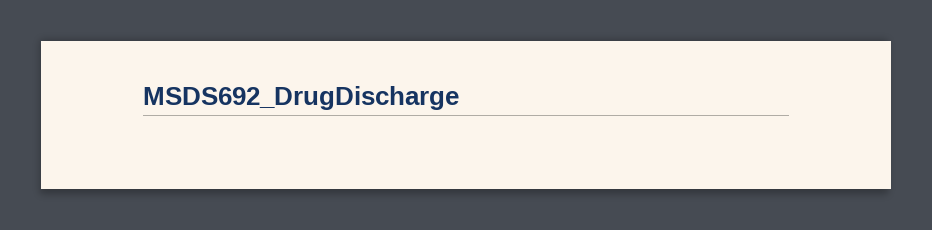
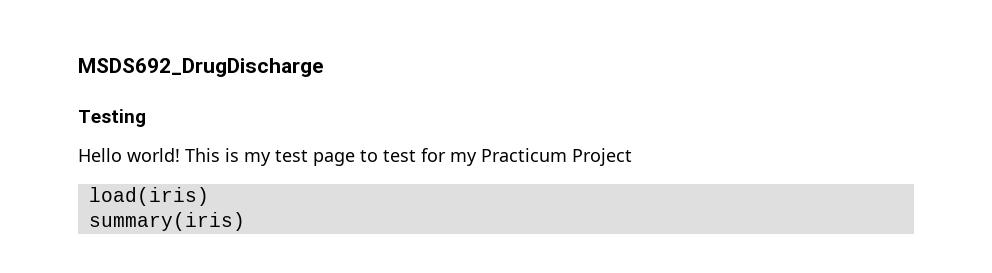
(459, 98) none -> [78,109,146,127] [78,148,632,166] [88,187,209,206] [88,212,245,231] // Testing // Hello world! This is my test page to test for my Practicum Project // load(iris) // summary(iris)

